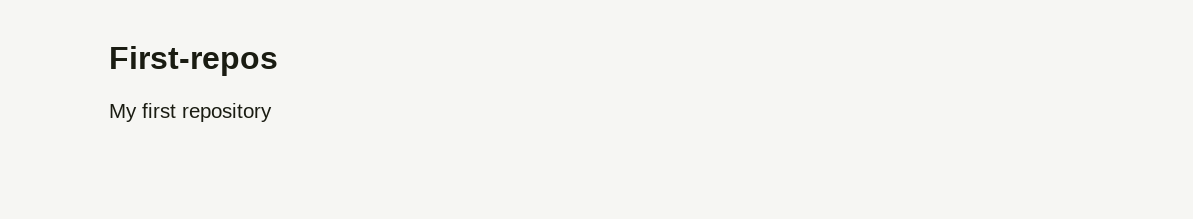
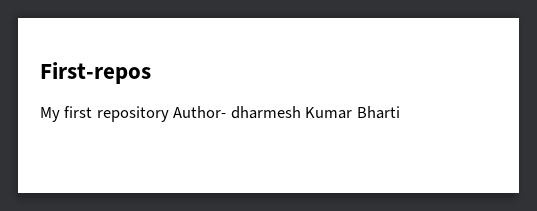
(272, 112) none -> [173,106,400,119] Author- dharmesh Kumar Bharti

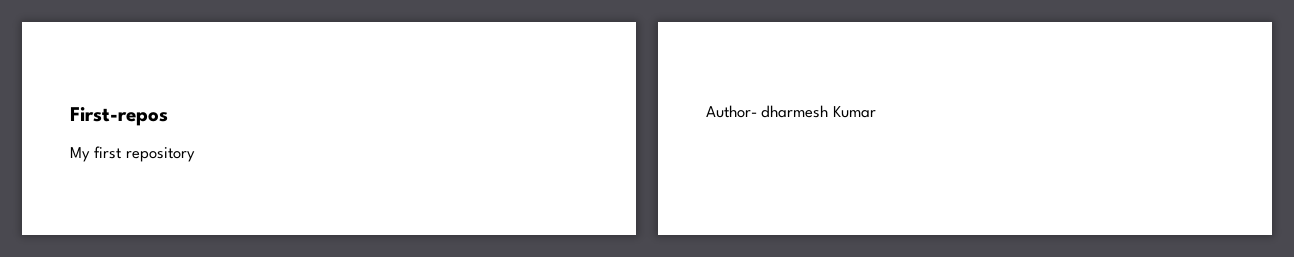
(169, 114) none -> (195, 154) //
[356,106,400,119] Bharti -> (876, 112) none

